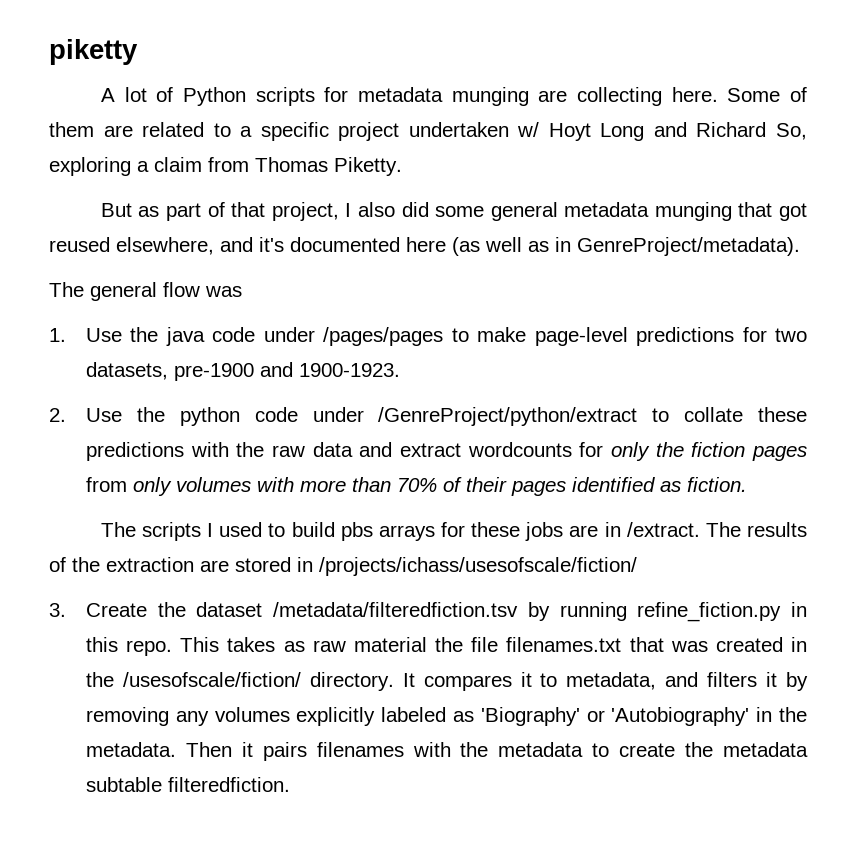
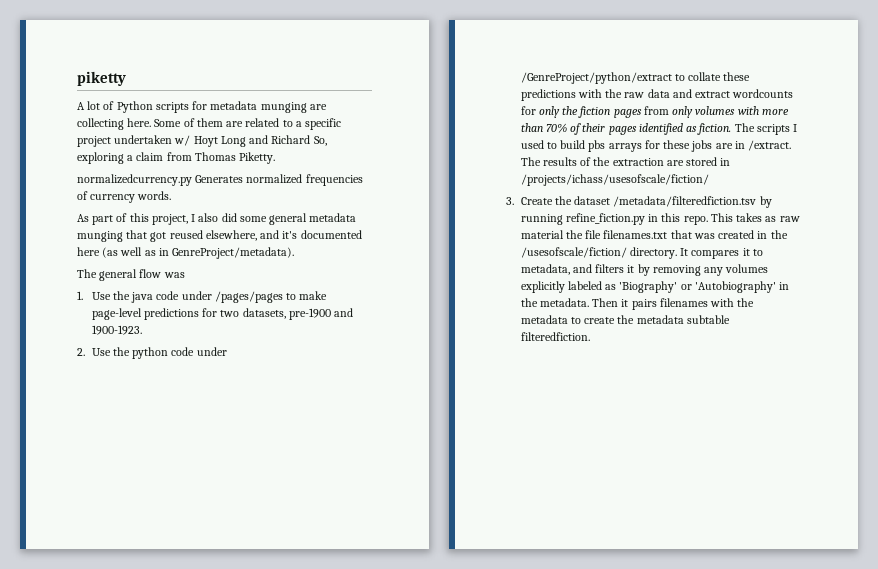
[100,203,160,217] But as -> [77,174,363,186] [77,191,172,203] [77,214,89,222] normalizedcurrency.py Generates normalized frequencies of currency words. // As
[231,202,266,217] that -> [129,213,149,222] this
(748, 484) // -> (732, 129) none

